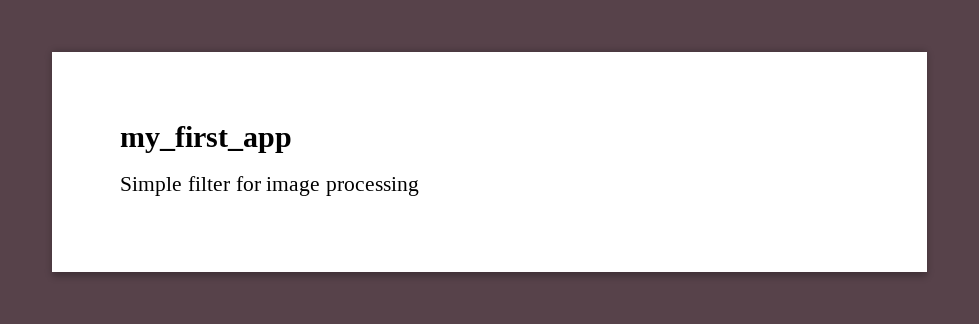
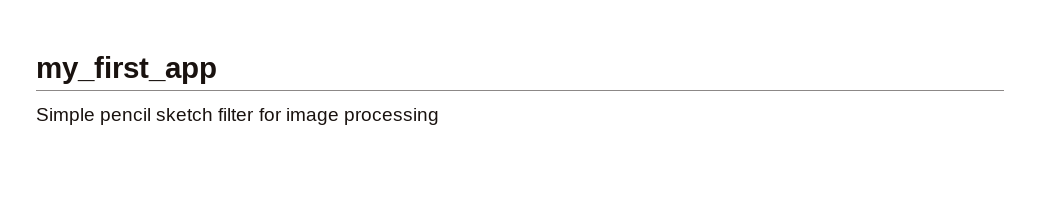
(182, 186) none -> [100,108,214,125] pencil sketch

